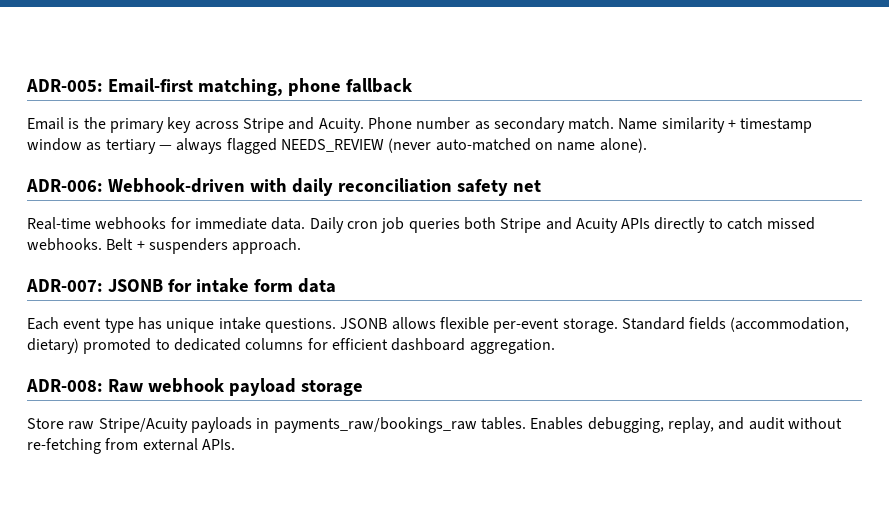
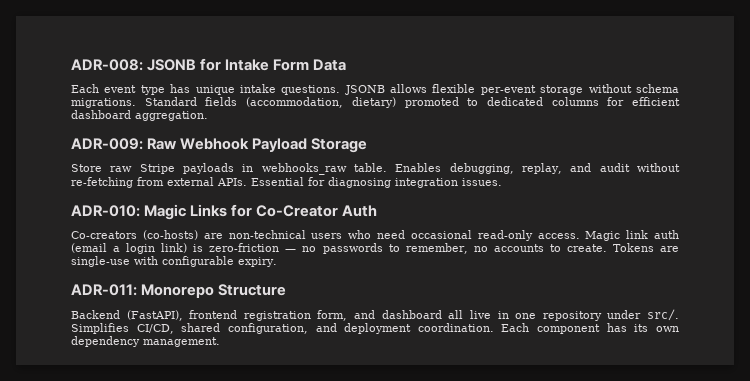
[26,78,413,96] [27,117,813,133] [27,138,647,154] [26,178,541,196] [27,217,816,233] [27,238,302,254] [26,278,336,293] ADR-005: Email-first matching, phone fallback // Email is the primary key across Stripe and Acuity. Phone number as secondary match. Name similarity + timestamp window as tertiary — always flagged NEEDS_REVIEW (never auto-matched on name alone). // ADR-006: Webhook-driven with daily reconciliation safety net // Real-time webhooks for immediate data. Daily cron job queries both Stripe and Acuity APIs directly to catch missed webhooks. Belt + suspenders approach. // ADR-007: JSONB for intake form data -> [71,58,347,71] ADR-008: JSONB for Intake Form Data
[562,318,618,333] storage. -> [540,84,679,95] [71,98,136,108] storage without schema migrations.
[26,378,363,396] ADR-008: Raw webhook payload storage -> [71,138,368,153] ADR-009: Raw Webhook Payload Storage
[98,418,188,433] Stripe/Acuity -> [139,164,175,174] Stripe
[273,417,526,433] payments_raw/bookings_raw tables. -> [261,163,388,175] webhooks_raw table.
(235, 444) none -> [251,177,502,188] [71,204,378,220] [71,230,679,241] [71,243,679,254] [71,256,277,267] [71,284,287,298] [71,309,680,321] [71,323,679,334] [71,336,220,347] Essential for diagnosing integration issues. // ADR-010: Magic Links for Co-Creator Auth // Co-creators (co-hosts) are non-technical users who need occasional read-only access. Magic link auth (email a login link) is zero-friction — no passwords to remember, no accounts to create. Tokens are single-use with configurable expiry. // ADR-011: Monorepo Structure // Backend (FastAPI), frontend registration form, and dashboard all live in one repository under src/. Simplifies CI/CD, shared configuration, and deployment coordination. Each component has its own dependency management.

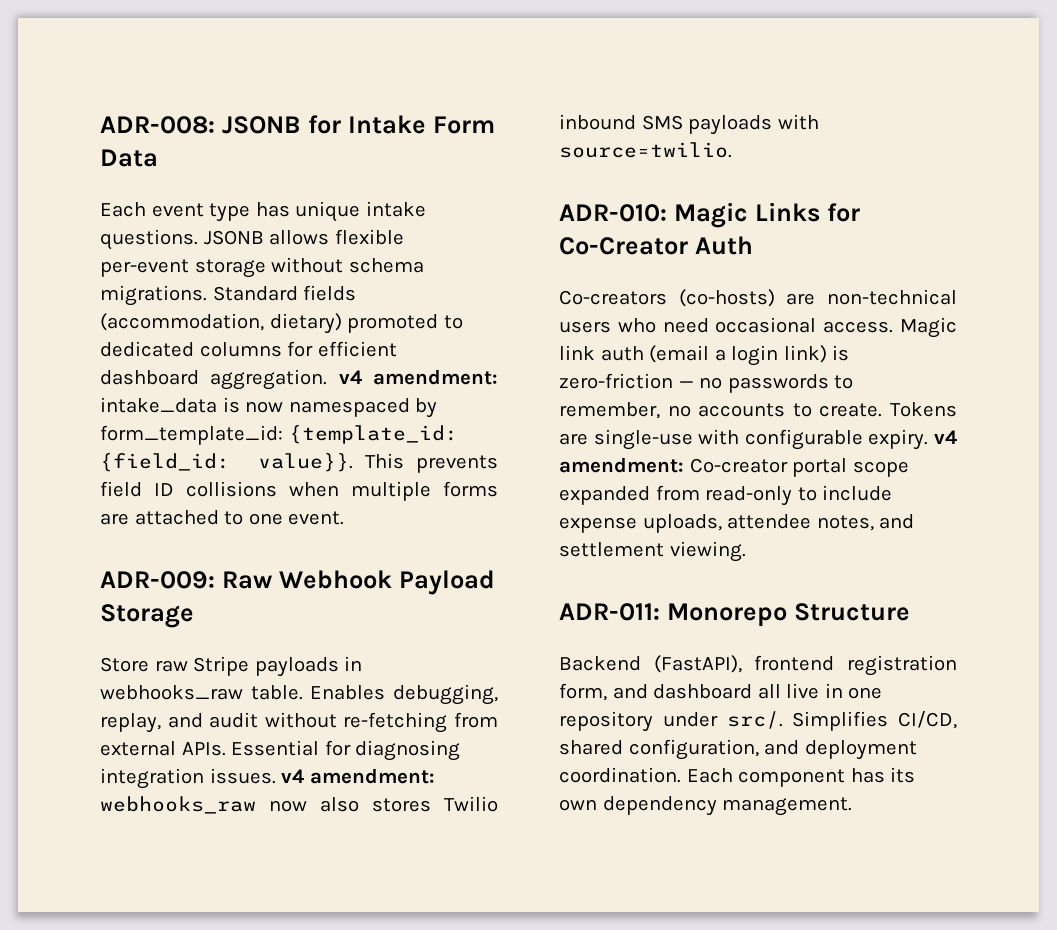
(208, 116) none -> [338,369,498,385] [100,397,438,418] [100,425,458,445] [100,453,498,473] [100,481,498,501] [100,510,345,525] v4 amendment: intake_data is now namespaced by form_template_id: {template_id: {field_id: value}}. This prevents field ID collisions when multiple forms are attached to one event.
(502, 182) none -> [281,768,435,784] [100,796,498,814] [559,114,819,135] [559,142,732,158] v4 amendment: webhooks_raw now also stores Twilio inbound SMS payloads with source=twilio.
[477,230,533,241] read-only -> (817, 325) none
(277, 262) none -> [934,430,957,444] [559,457,909,477] [559,485,893,506] [559,514,915,533] [559,541,746,562] v4 amendment: Co-creator portal scope expanded from read-only to include expense uploads, attendee notes, and settlement viewing.

